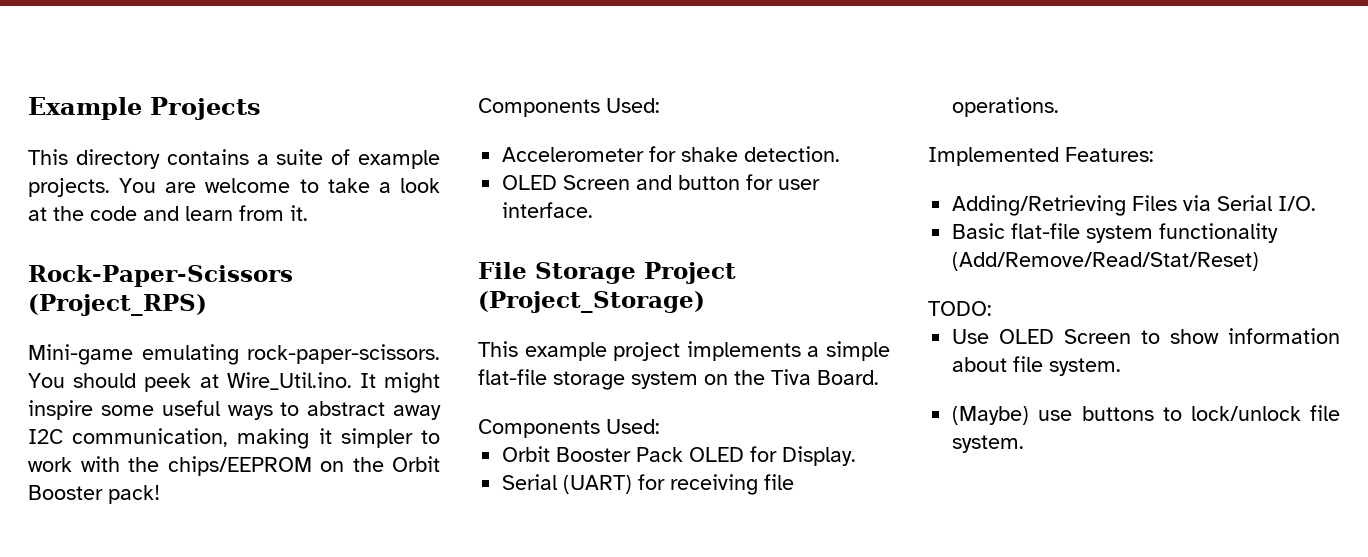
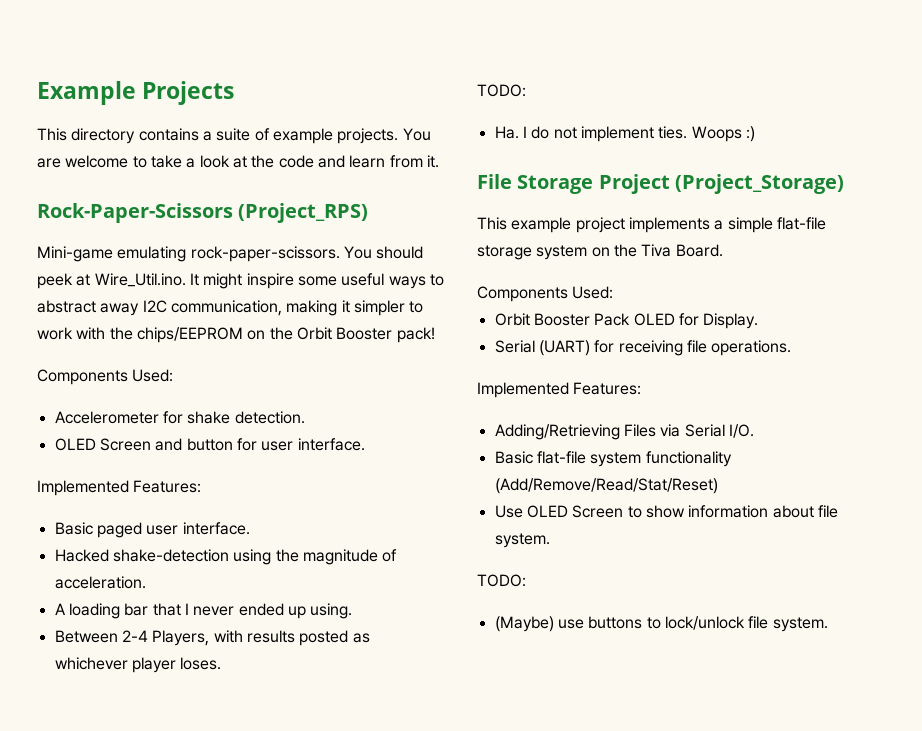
(594, 210) none -> [37,480,202,496] [54,522,250,538] [54,549,398,565] [54,576,146,589] [54,603,353,619] [54,630,370,646] [54,657,222,673] [477,84,526,97] [494,126,755,142] // Implemented Features: // Basic paged user interface. // Hacked shake-detection using the magnitude of acceleration. // A loading bar that I never ended up using. // Between 2-4 Players, with results posted as whichever player loses. // TODO: // Ha. I do not implement ties. Woops :)
[928,301,992,316] // TODO: -> (718, 486) none
(1122, 367) none -> [477,574,526,587] // TODO:

